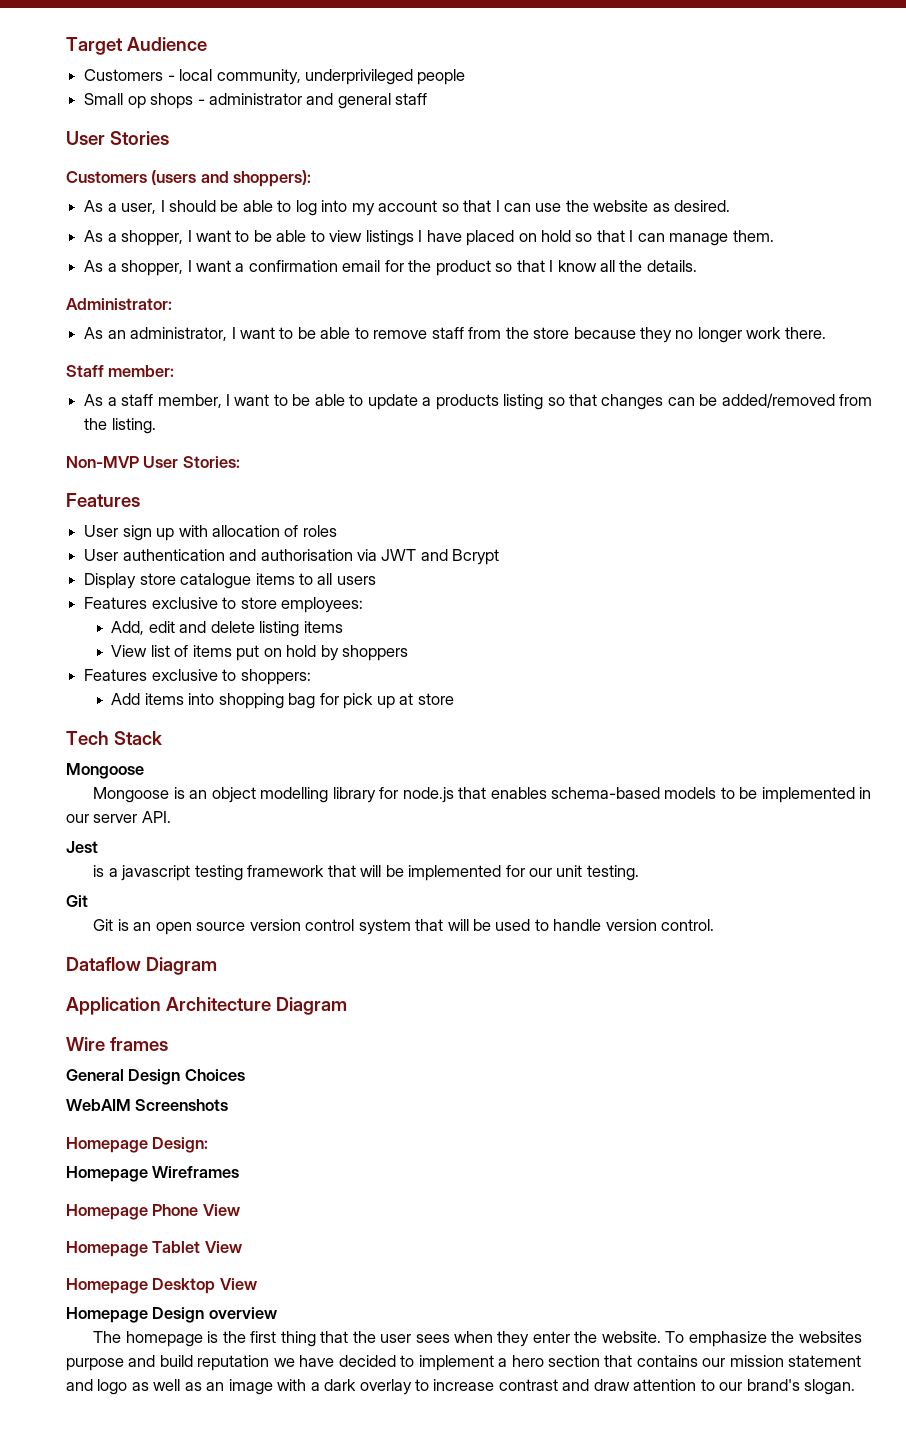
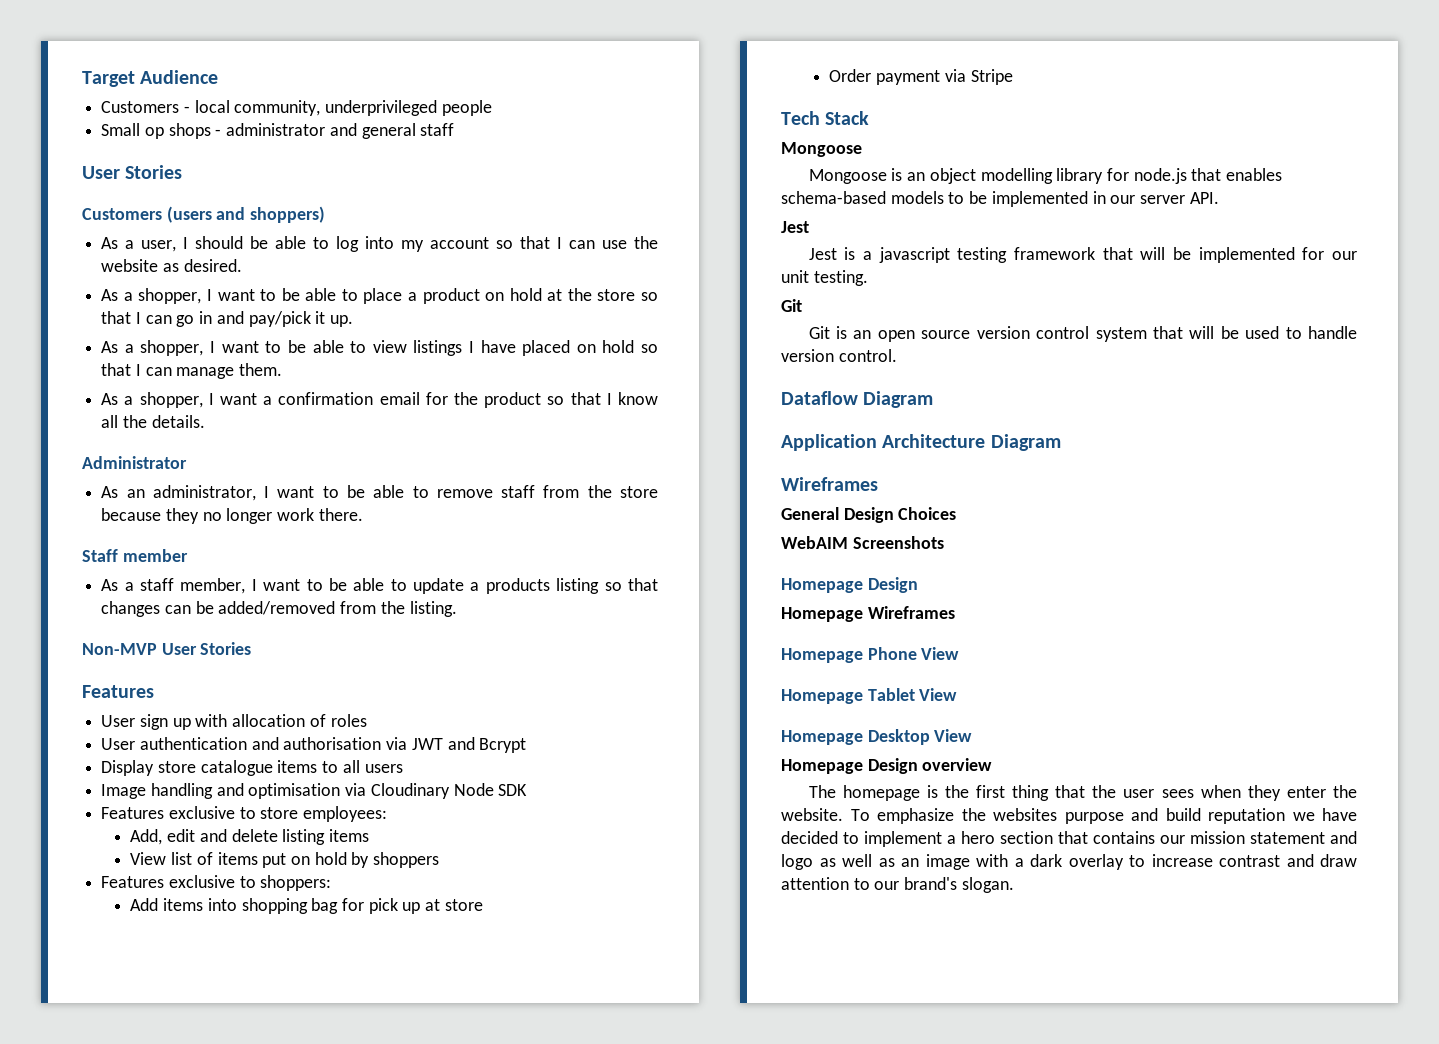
[233,170,312,187] shoppers): -> [250,206,326,223] shoppers)
(731, 206) none -> [101,288,658,304] [101,311,354,327] // As a shopper, I want to be able to place a product on hold at the store so that I can go in and pay/pick it up.
[66,298,172,310] Administrator: -> [82,456,187,469] Administrator
[108,365,175,377] member: -> [122,549,188,562] member
[182,456,240,468] Stories: -> [200,642,252,655] Stories
(376, 580) none -> [101,783,528,799] // Image handling and optimisation via Cloudinary Node SDK
(454, 699) none -> [829,69,1013,85] // Order payment via Stripe
(98, 847) none -> [808,248,837,260] Jest
[66,1037,168,1051] Wire frames -> [781,477,878,491] Wireframes
[152,1137,209,1153] Design: -> [867,577,918,593] Design

